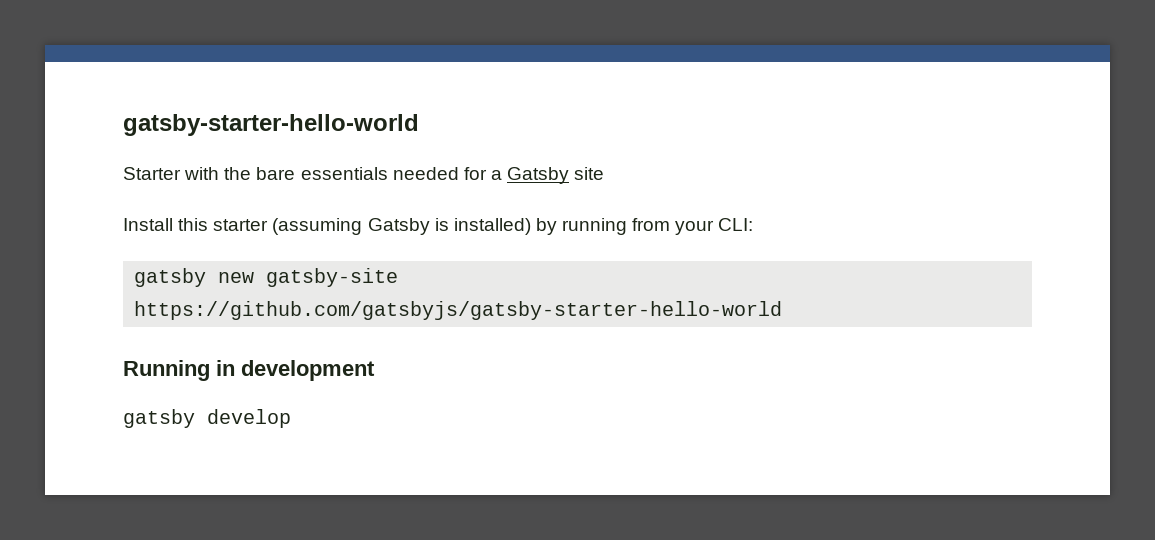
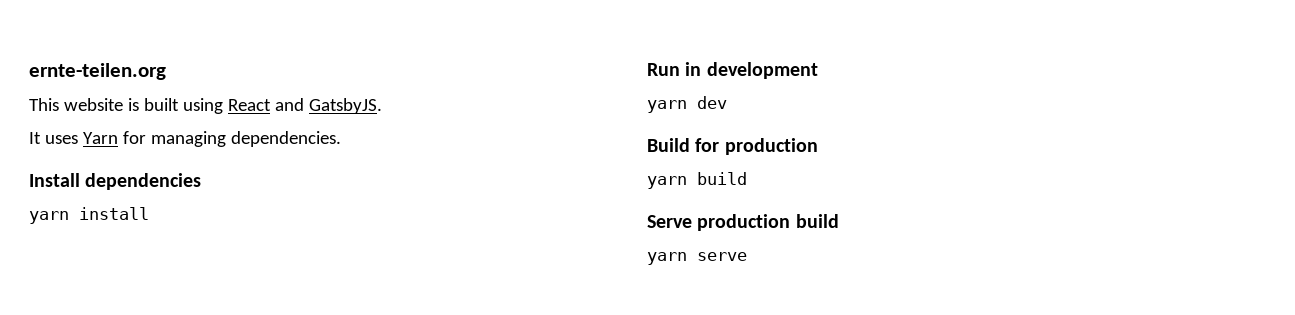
[123,114,419,136] [123,167,605,184] [123,218,754,235] [134,268,399,287] [134,301,783,320] [123,360,375,381] [123,409,291,428] gatsby-starter-hello-world // Starter with the bare essentials needed for a Gatsby site // Install this starter (assuming Gatsby is installed) by running from your CLI: // gatsby new gatsby-site https://github.com/gatsbyjs/gatsby-starter-hello-world // Running in development // gatsby develop -> [29,63,166,80] [29,98,382,114] [29,131,341,147] [29,173,202,190] [29,207,149,224] [647,62,818,79] [647,96,727,113] [647,138,818,155] [647,172,747,189] [647,214,839,231] [647,252,747,265] ernte-teilen.org // This website is built using React and GatsbyJS. // It uses Yarn for managing dependencies. // Install dependencies // yarn install // Run in development // yarn dev // Build for production // yarn build // Serve production build // yarn serve

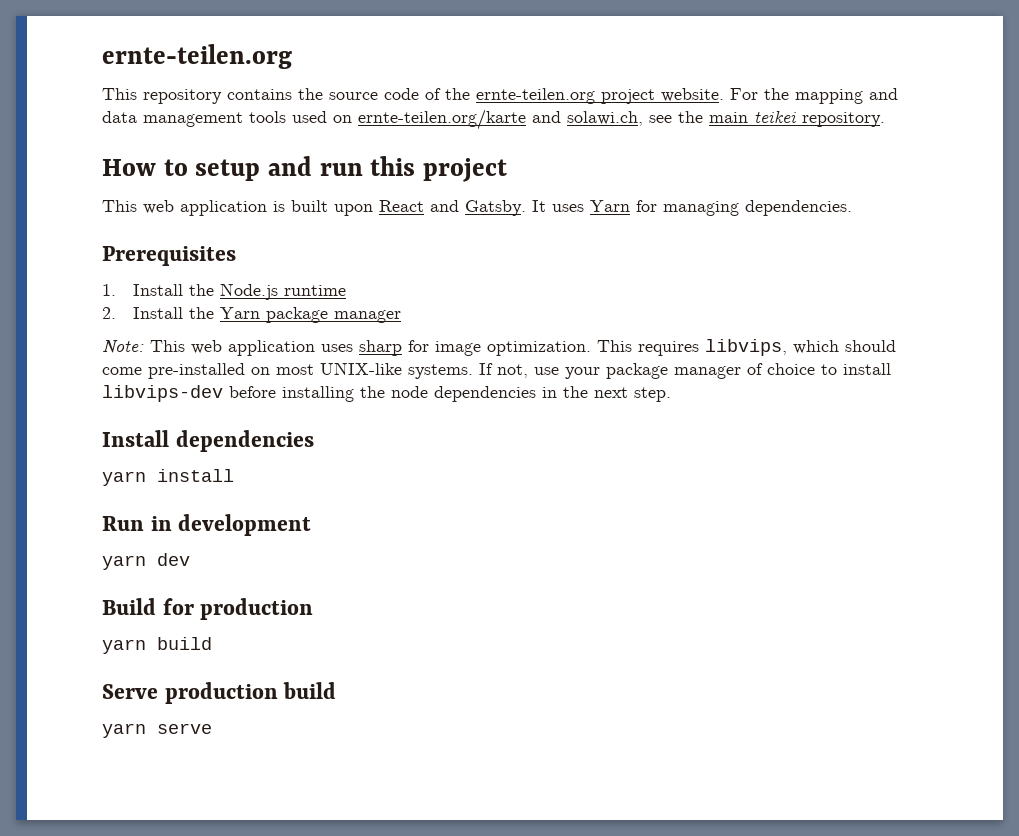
[63,98,123,111] website -> [143,88,898,104] [102,109,885,130] [102,156,508,182] [102,200,267,216] repository contains the source code of the ernte-teilen.org project website. For the mapping and data management tools used on ernte-teilen.org/karte and solawi.ch, see the main teikei repository. // How to setup and run this project // This web application
[182,98,223,114] using -> [334,204,373,216] upon
[308,98,382,114] GatsbyJS. // -> [465,200,526,216] Gatsby.
(341, 139) none -> [102,246,236,266] [102,283,346,300] [102,307,401,323] [102,339,896,356] [102,362,891,379] [102,385,671,402] // Prerequisites // 1. Install the Node.js runtime // 2. Install the Yarn package manager // Note: This web application uses sharp for image optimization. This requires libvips, which should come pre-installed on most UNIX-like systems. If not, use your package manager of choice to install libvips-dev before installing the node dependencies in the next step.

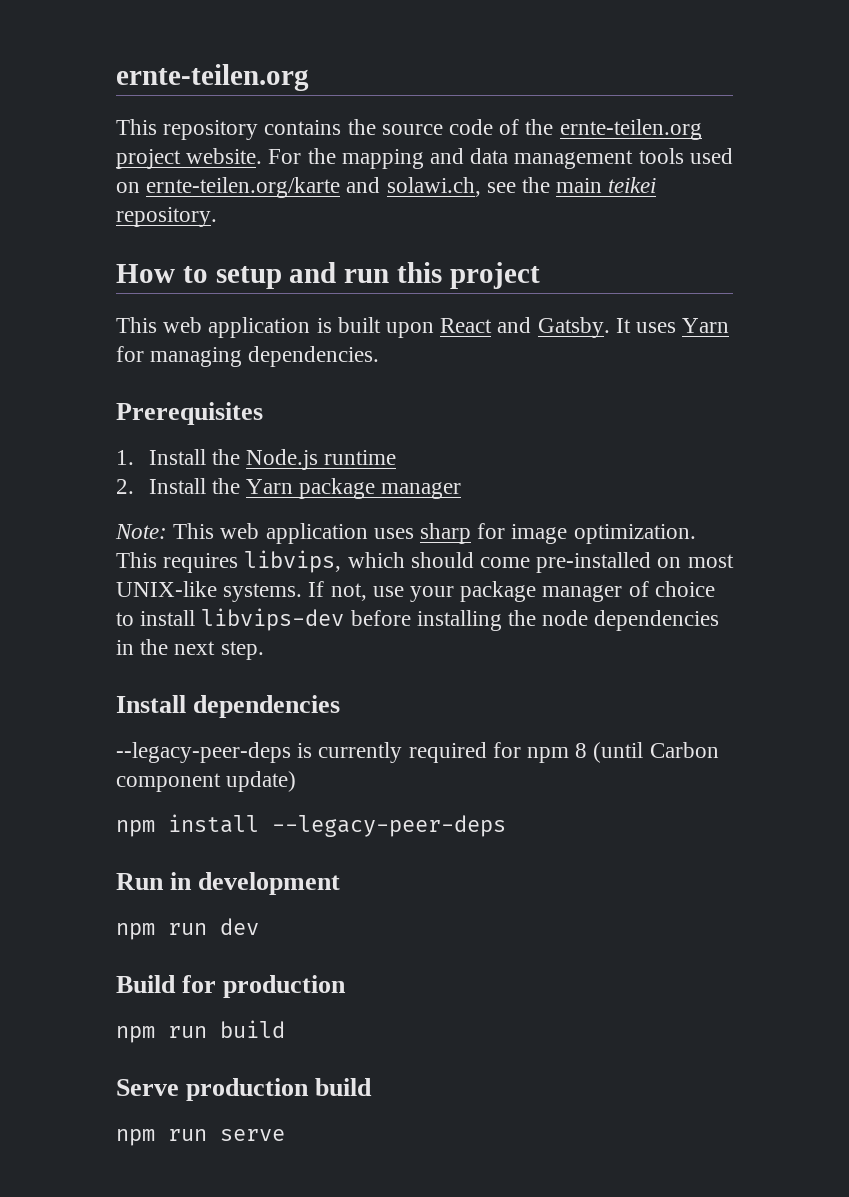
[102,469,234,486] yarn install -> [116,742,719,763] [116,771,297,792] [116,814,506,837] --legacy-peer-deps is currently required for npm 8 (until Carbon component update) // npm install --legacy-peer-deps
[102,555,146,570] yarn -> [116,923,207,940] npm run
[102,639,146,654] yarn -> [116,1026,207,1043] npm run
[102,723,146,738] yarn -> [116,1129,207,1146] npm run

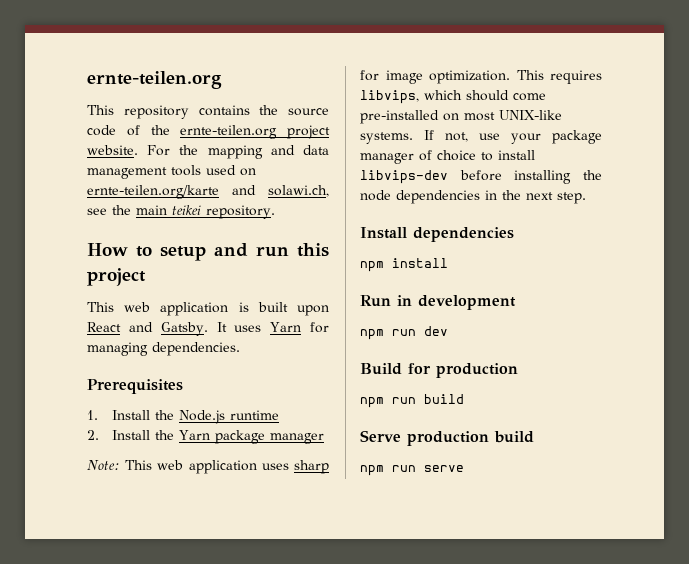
[116,742,719,763] [116,771,297,792] // --legacy-peer-deps is currently required for npm 8 (until Carbon component update) -> (514, 234) none
[272,815,506,837] --legacy-peer-deps -> (448, 263) none

